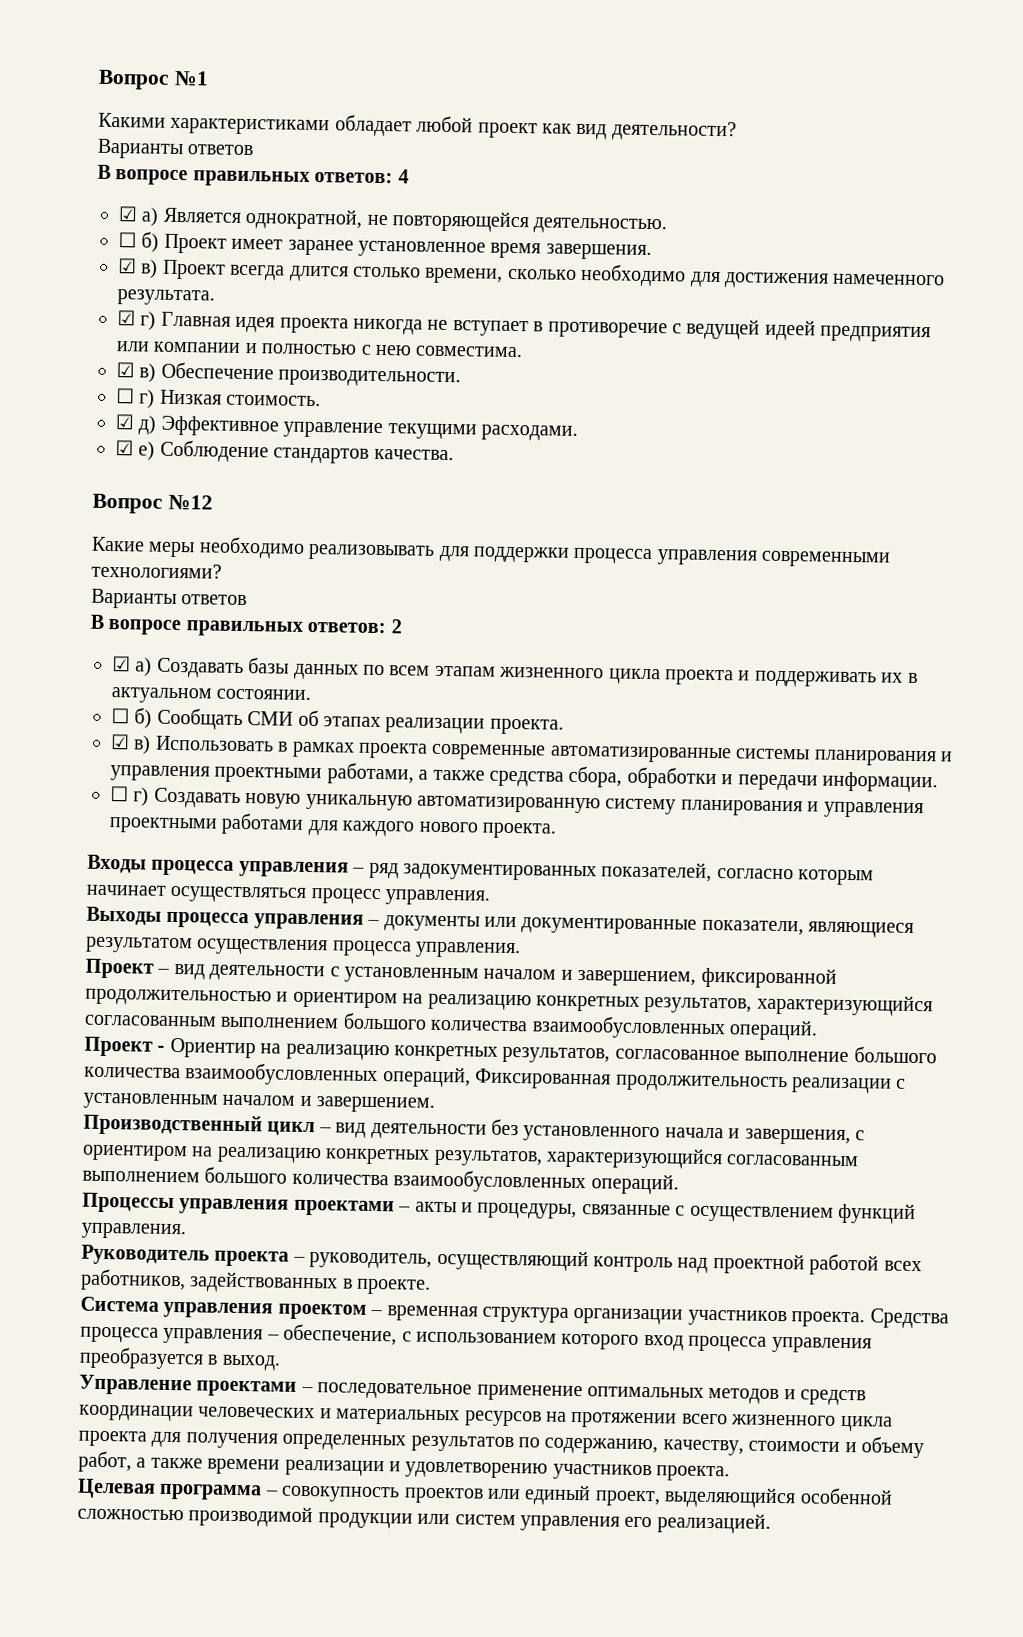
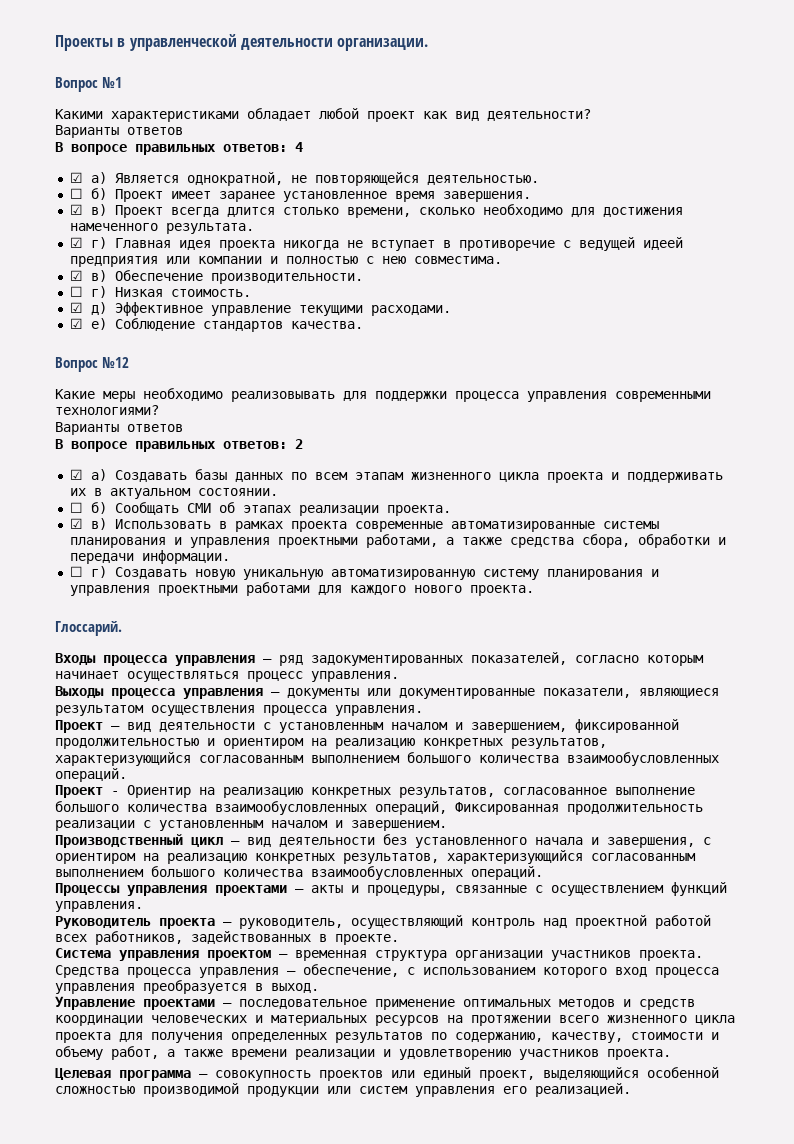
(98, 79) none -> [55,34,429,51] Проекты в управленческой деятельности организации. //
(556, 830) none -> [55,621,122,636] // Глоссарий.

